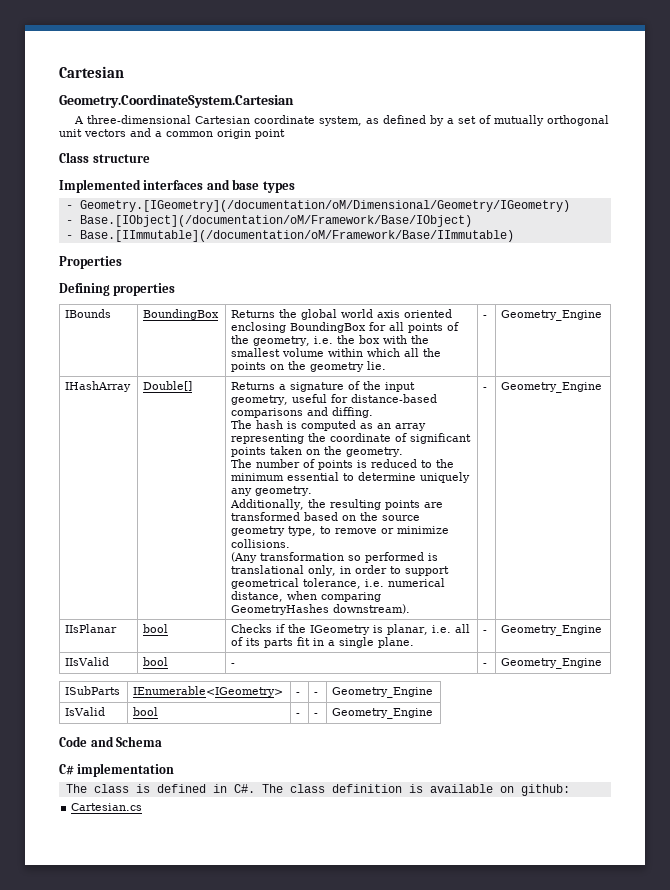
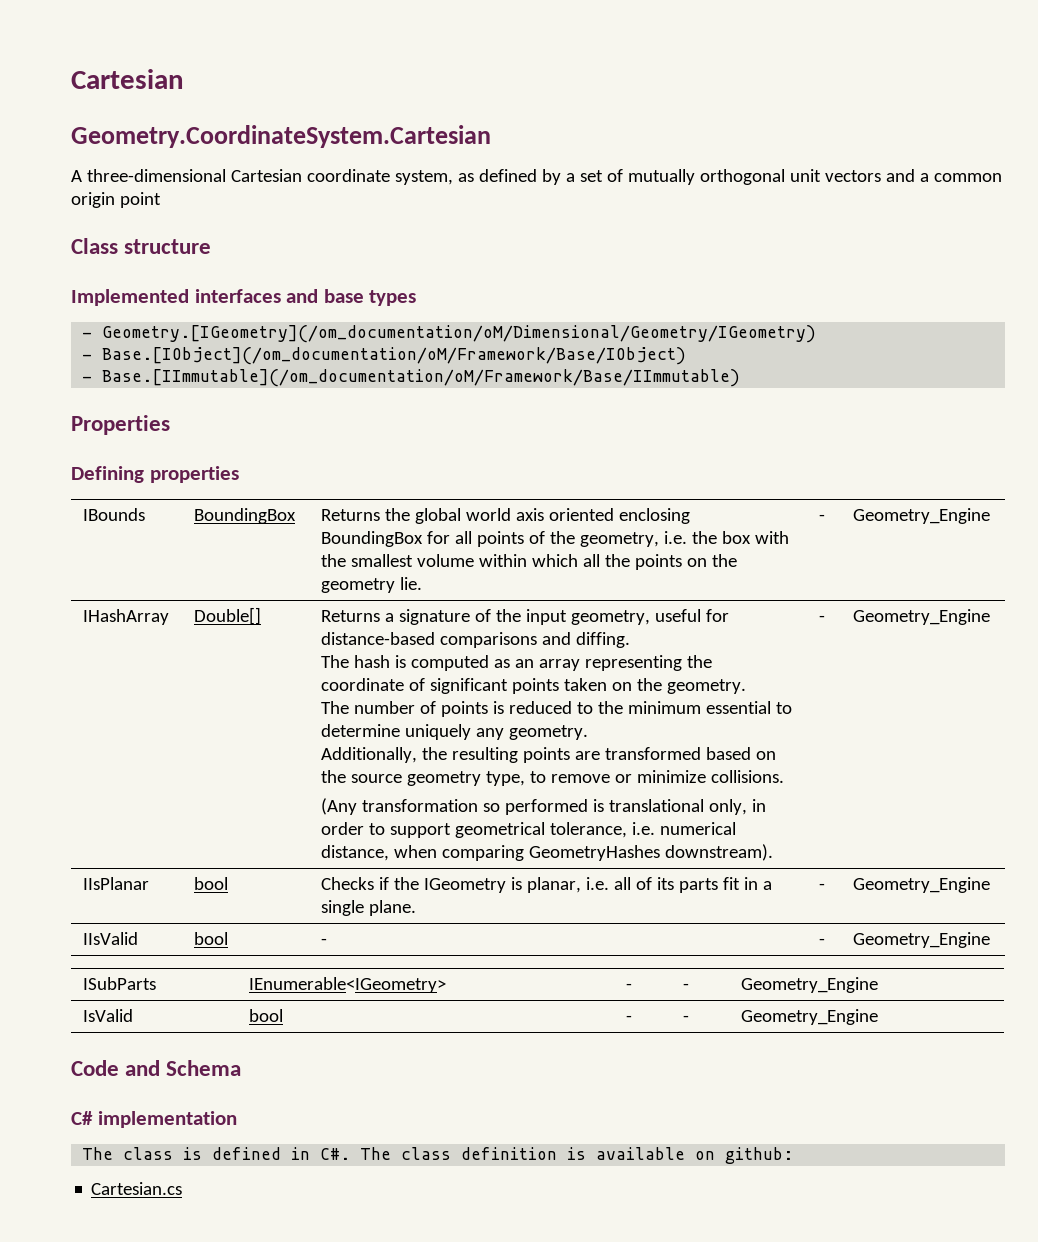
[79,200,570,212] [65,215,472,227] [65,230,514,242] Geometry.[IGeometry](/documentation/oM/Dimensional/Geometry/IGeometry) // - Base.[IObject](/documentation/oM/Framework/Base/IObject) // - Base.[IImmutable](/documentation/oM/Framework/Base/IImmutable) -> [102,325,817,343] [82,347,687,365] [82,369,741,387] Geometry.[IGeometry](/om_documentation/oM/Dimensional/Geometry/IGeometry) // - Base.[IObject](/om_documentation/oM/Framework/Base/IObject) // - Base.[IImmutable](/om_documentation/oM/Framework/Base/IImmutable)

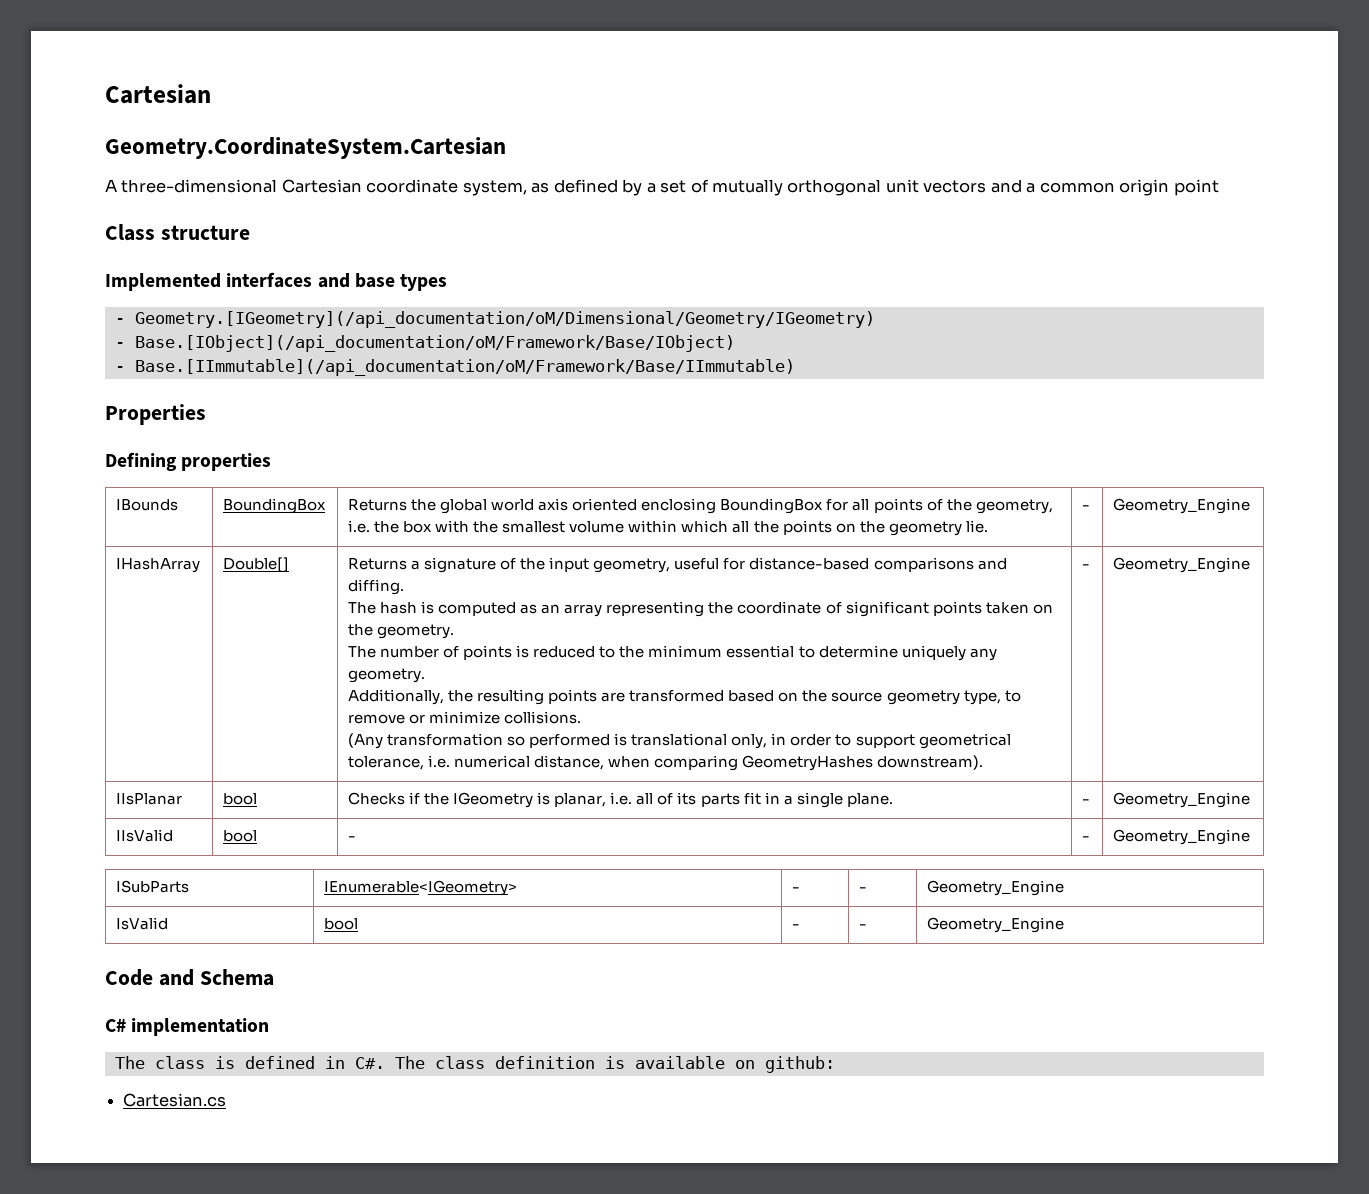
[102,325,817,343] [82,347,687,365] [82,369,741,387] Geometry.[IGeometry](/om_documentation/oM/Dimensional/Geometry/IGeometry) // - Base.[IObject](/om_documentation/oM/Framework/Base/IObject) // - Base.[IImmutable](/om_documentation/oM/Framework/Base/IImmutable) -> [134,311,875,328] [114,335,735,352] [114,359,795,376] Geometry.[IGeometry](/api_documentation/oM/Dimensional/Geometry/IGeometry) // - Base.[IObject](/api_documentation/oM/Framework/Base/IObject) // - Base.[IImmutable](/api_documentation/oM/Framework/Base/IImmutable)

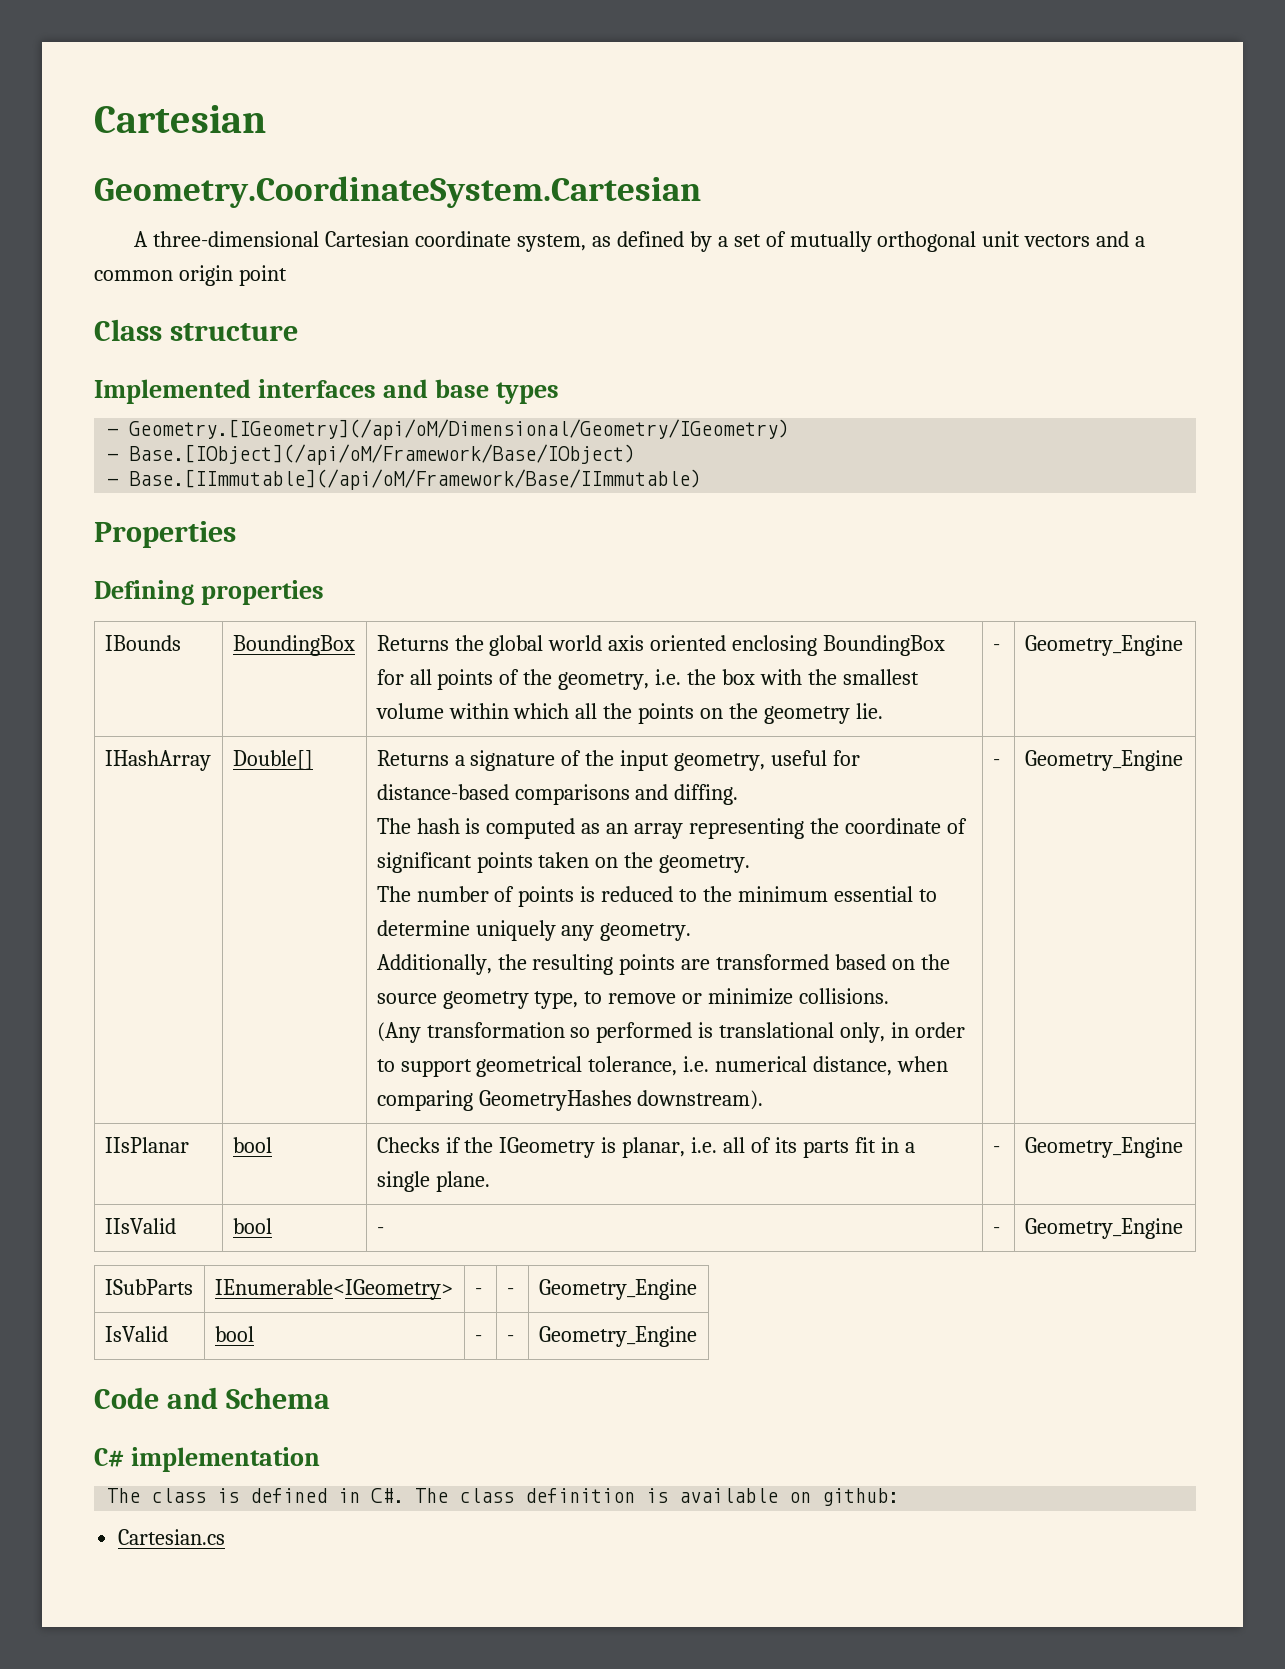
[134,311,875,328] [114,335,735,352] [114,359,795,376] Geometry.[IGeometry](/api_documentation/oM/Dimensional/Geometry/IGeometry) // - Base.[IObject](/api_documentation/oM/Framework/Base/IObject) // - Base.[IImmutable](/api_documentation/oM/Framework/Base/IImmutable) -> [129,419,790,440] [107,444,636,465] [107,469,702,490] Geometry.[IGeometry](/api/oM/Dimensional/Geometry/IGeometry) // - Base.[IObject](/api/oM/Framework/Base/IObject) // - Base.[IImmutable](/api/oM/Framework/Base/IImmutable)

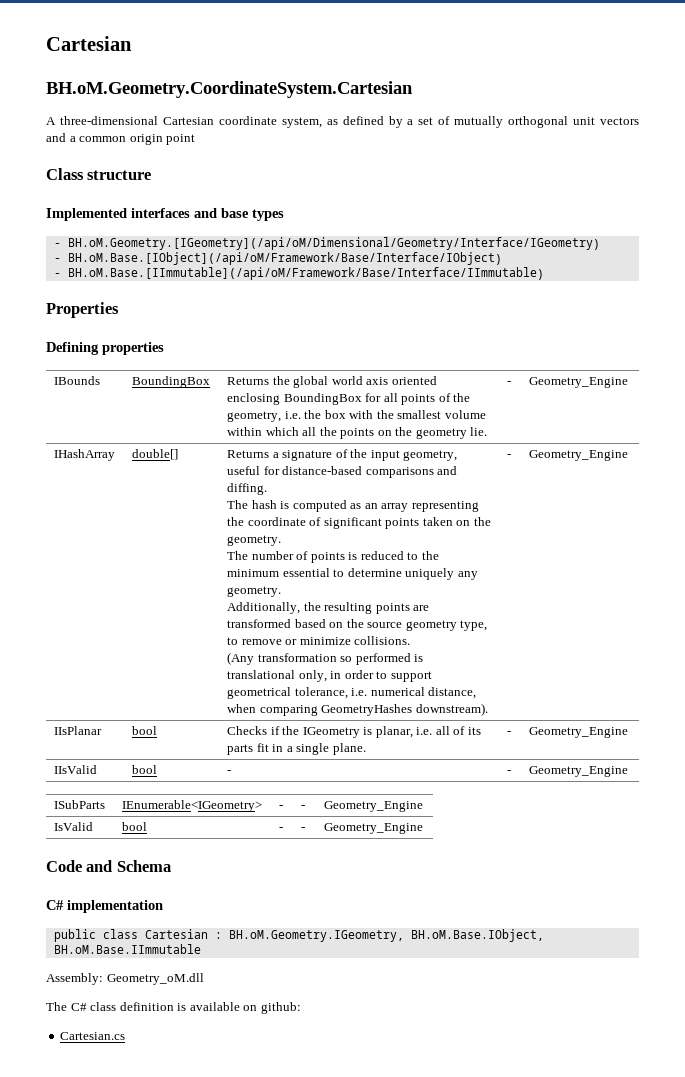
[94,176,701,208] Geometry.CoordinateSystem.Cartesian -> [46,81,413,98] BH.oM.Geometry.CoordinateSystem.Cartesian
[129,419,790,440] [107,444,636,465] [107,469,702,490] Geometry.[IGeometry](/api/oM/Dimensional/Geometry/IGeometry) // - Base.[IObject](/api/oM/Framework/Base/IObject) // - Base.[IImmutable](/api/oM/Framework/Base/IImmutable) -> [67,237,600,250] [53,252,502,265] [53,267,544,280] BH.oM.Geometry.[IGeometry](/api/oM/Dimensional/Geometry/Interface/IGeometry) // - BH.oM.Base.[IObject](/api/oM/Framework/Base/Interface/IObject) // - BH.oM.Base.[IImmutable](/api/oM/Framework/Base/Interface/IImmutable)
[232,750,313,770] Double[] -> [132,449,179,460] double[]
[107,1488,449,1503] The class is defined in C#. The -> [53,929,544,942] [53,944,201,954] [46,973,204,985] [46,1002,87,1011] public class Cartesian : BH.oM.Geometry.IGeometry, BH.oM.Base.IObject, BH.oM.Base.IImmutable // Assembly: Geometry_oM.dll // The C#

